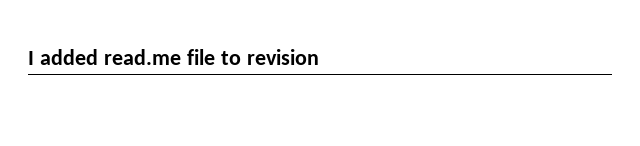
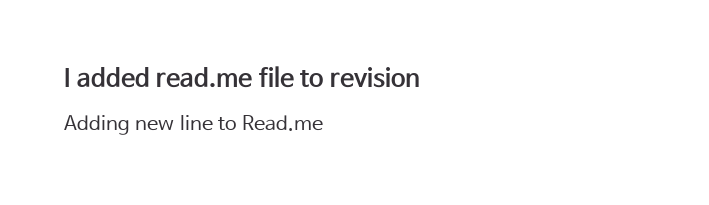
(319, 57) none -> [64,115,324,135] // Adding new line to Read.me

